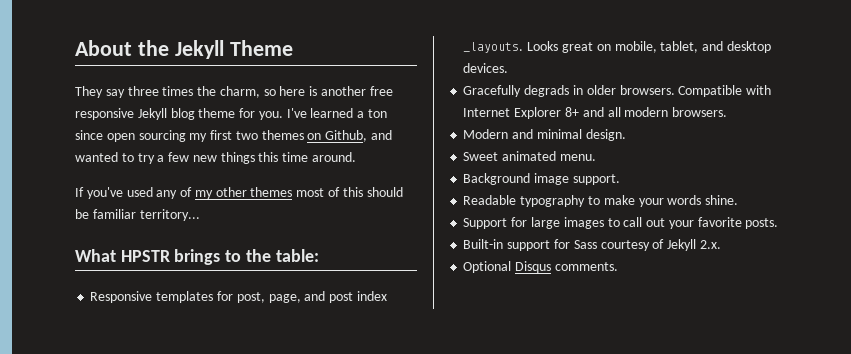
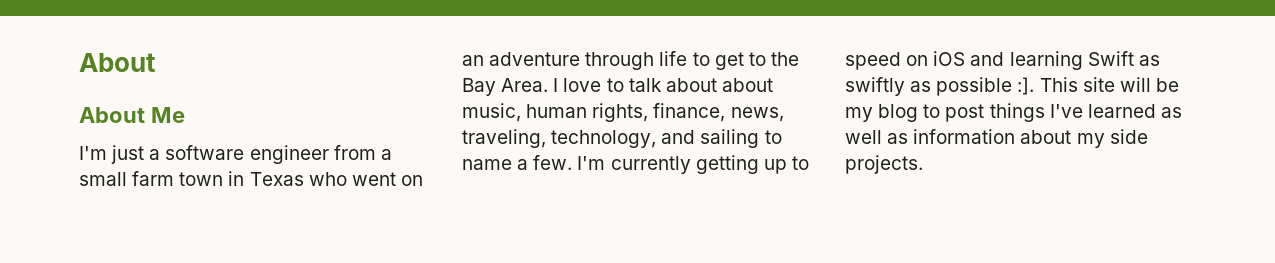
[75,40,293,59] [75,86,393,98] [75,108,388,120] [75,130,393,142] [75,152,357,164] [75,187,403,199] [75,209,200,221] [75,249,319,265] [90,291,387,303] [463,41,771,53] [463,63,509,73] [463,85,772,97] [463,107,728,119] [463,129,626,141] [463,151,596,161] [463,173,620,185] [463,195,739,207] [463,217,779,229] [463,239,721,251] [463,261,618,273] About the Jekyll Theme // They say three times the charm, so here is another free responsive Jekyll blog theme for you. I've learned a ton since open sourcing my first two themes on Github, and wanted to try a few new things this time around. // If you've used any of my other themes most of this should be familiar territory... // What HPSTR brings to the table: // Responsive templates for post, page, and post index _layouts. Looks great on mobile, tablet, and desktop devices. // Gracefully degrads in older browsers. Compatible with Internet Explorer 8+ and all modern browsers. // Modern and minimal design. // Sweet animated menu. // Background image support. // Readable typography to make your words shine. // Support for large images to call out your favorite posts. // Built-in support for Sass courtesy of Jekyll 2.x. // Optional Disqus comments. -> [79,53,156,72] [79,107,185,123] [79,145,392,164] [79,171,423,186] [462,51,799,70] [462,78,773,96] [462,103,784,122] [462,129,782,148] [462,155,809,174] [845,51,1160,70] [845,77,1179,96] [845,103,1182,122] [845,129,1148,148] [845,155,923,174] About // About Me // I'm just a software engineer from a small farm town in Texas who went on an adventure through life to get to the Bay Area. I love to talk about about music, human rights, finance, news, traveling, technology, and sailing to name a few. I'm currently getting up to speed on iOS and learning Swift as swiftly as possible :]. This site will be my blog to post things I've learned as well as information about my side projects.

